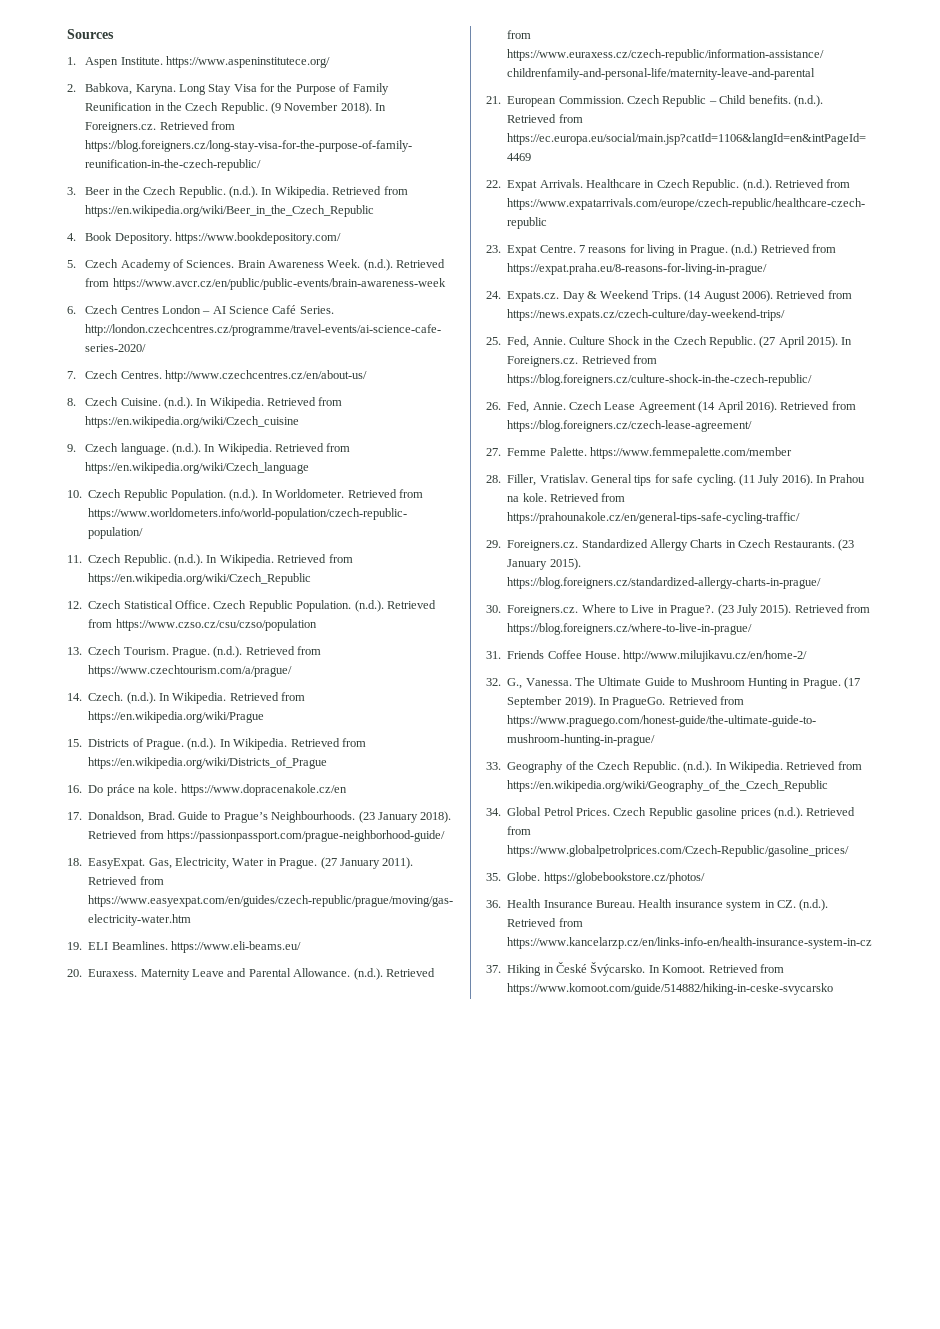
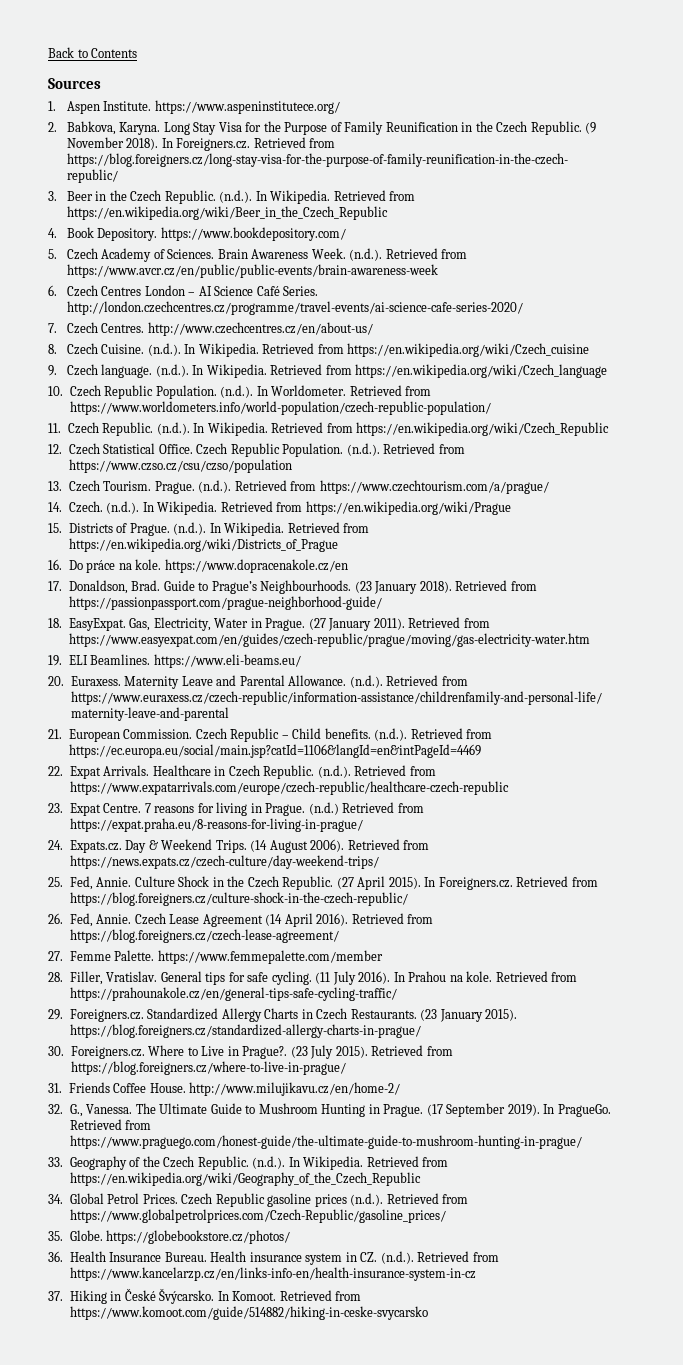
(67, 34) none -> [48,47,138,58] Back to Contents //

